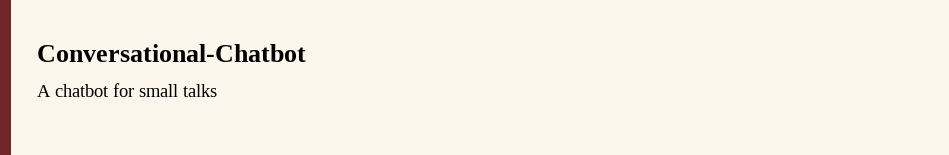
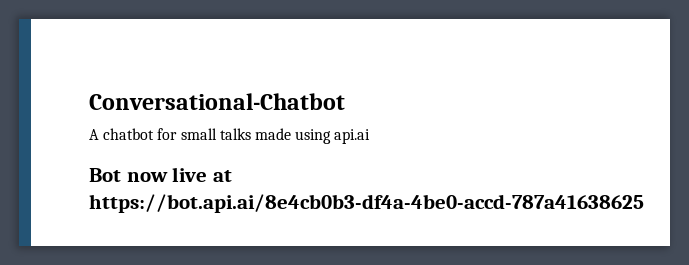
(217, 90) none -> [254,128,371,144] [89,167,233,182] [89,194,644,213] made using api.ai // Bot now live at https://bot.api.ai/8e4cb0b3-df4a-4be0-accd-787a41638625

